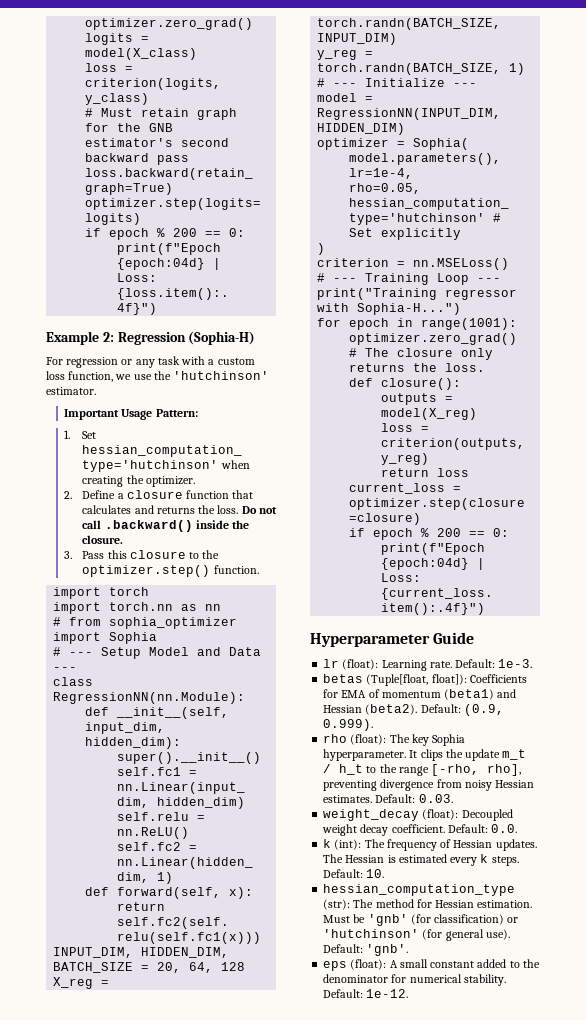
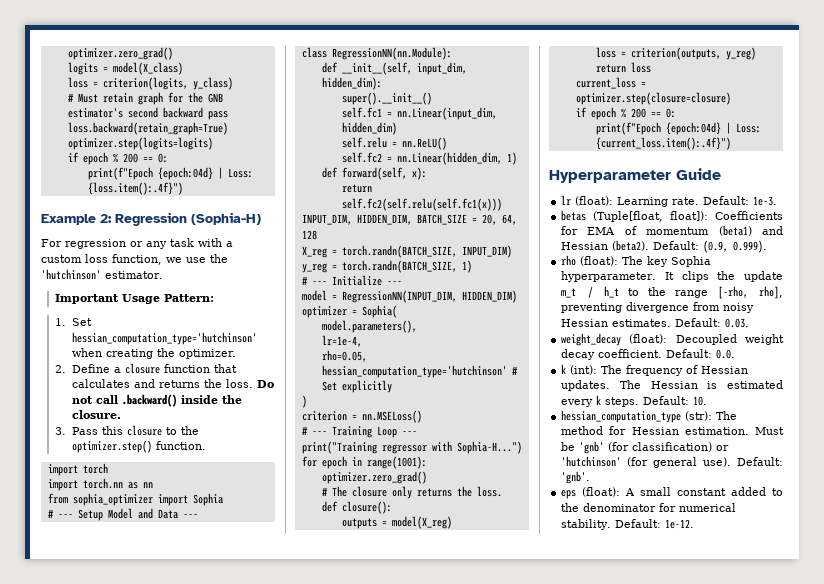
[53,617,62,626] # -> (153, 485) none

